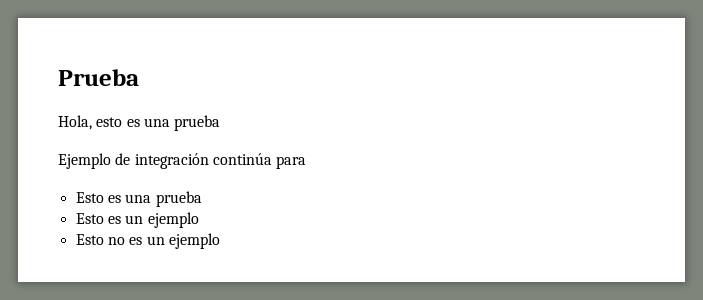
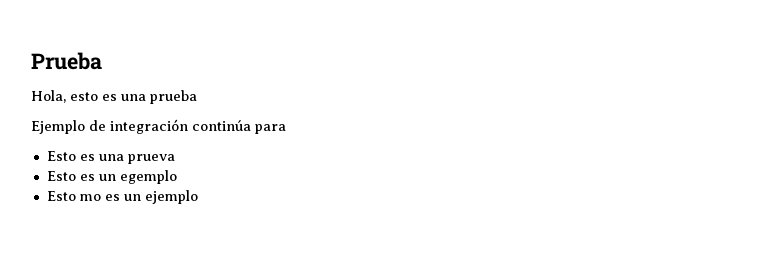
[155,191,202,207] prueba -> [127,154,175,164] prueva
[147,212,199,228] [75,234,125,245] ejemplo // Esto no -> [119,170,177,184] [46,191,101,201] egemplo // Esto mo

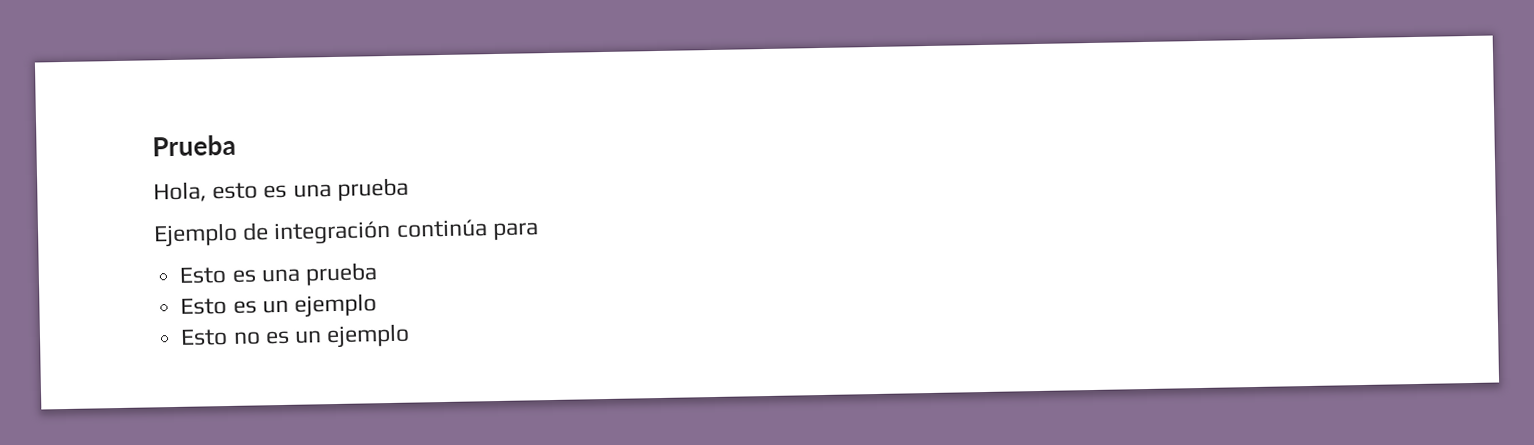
[127,154,175,164] prueva -> [304,262,378,286] prueba
[119,170,177,184] [46,191,101,201] egemplo // Esto mo -> [293,293,377,318] [180,328,261,346] ejemplo // Esto no

